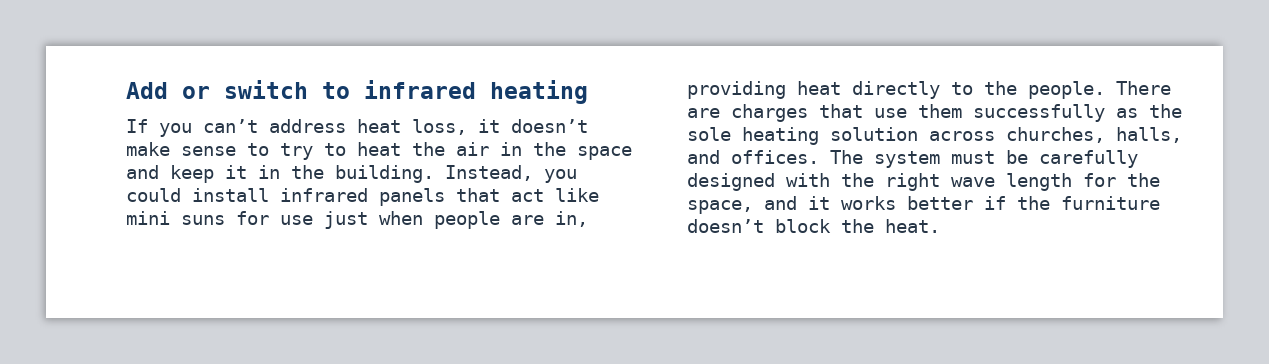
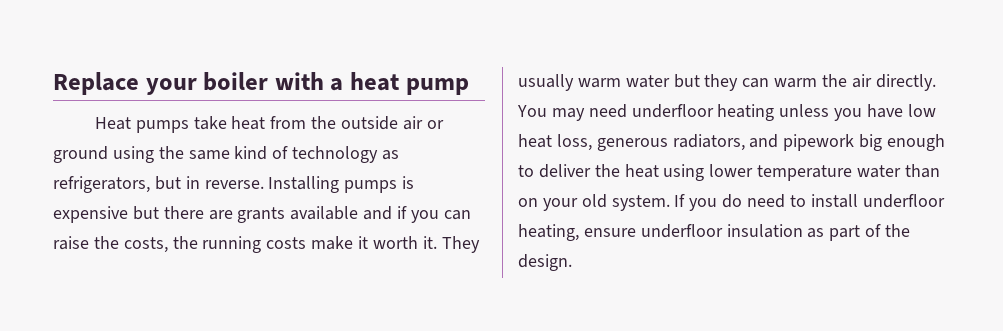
[126,80,588,104] [126,119,588,137] [126,142,632,160] [126,165,577,183] [126,188,599,206] [126,211,588,229] [687,81,1171,99] [687,104,1182,122] [687,127,1182,145] [687,150,1138,168] [687,173,1160,191] [687,196,1160,214] [687,219,940,233] Add or switch to infrared heating // If you can’t address heat loss, it doesn’t make sense to try to heat the air in the space and keep it in the building. Instead, you could install infrared panels that act like mini suns for use just when people are in, providing heat directly to the people. There are charges that use them successfully as the sole heating solution across churches, halls, and offices. The system must be carefully designed with the right wave length for the space, and it works better if the furniture doesn’t block the heat. -> [53,72,469,95] [94,116,444,133] [53,146,400,163] [53,176,415,193] [53,206,471,223] [53,236,480,253] [518,74,936,91] [517,104,936,121] [518,134,946,151] [518,164,940,181] [518,194,945,211] [518,224,911,241] [518,254,572,271] Replace your boiler with a heat pump // Heat pumps take heat from the outside air or ground using the same kind of technology as refrigerators, but in reverse. Installing pumps is expensive but there are grants available and if you can raise the costs, the running costs make it worth it. They usually warm water but they can warm the air directly. You may need underfloor heating unless you have low heat loss, generous radiators, and pipework big enough to deliver the heat using lower temperature water than on your old system. If you do need to install underfloor heating, ensure underfloor insulation as part of the design.

